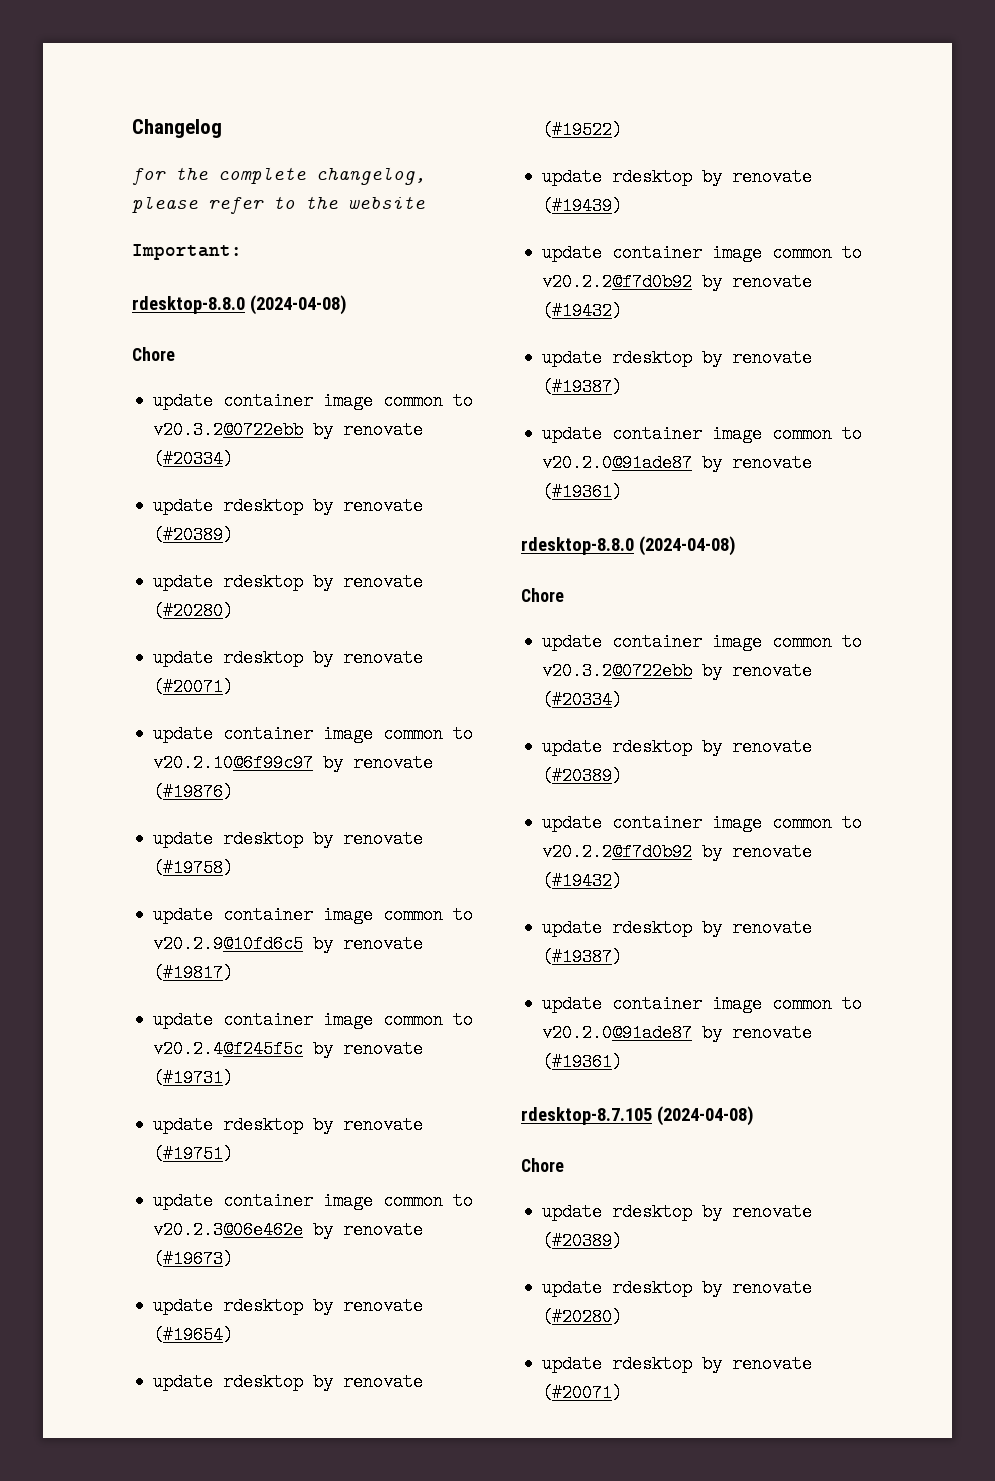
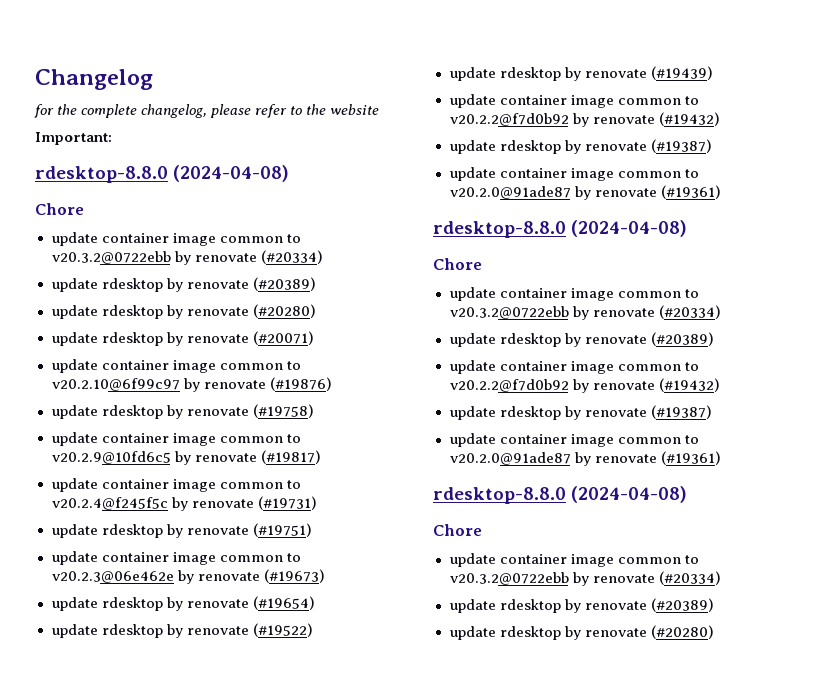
[521,1106,754,1126] [521,1158,564,1172] rdesktop-8.7.105 (2024-04-08) // Chore -> [433,486,688,504] [433,524,482,536] [449,553,699,567] [449,571,721,586] rdesktop-8.8.0 (2024-04-08) // Chore // update container image common to v20.3.2@0722ebb by renovate (#20334)
[542,1355,813,1373] [542,1384,623,1402] // update rdesktop by renovate (#20071) -> (714, 632) none

